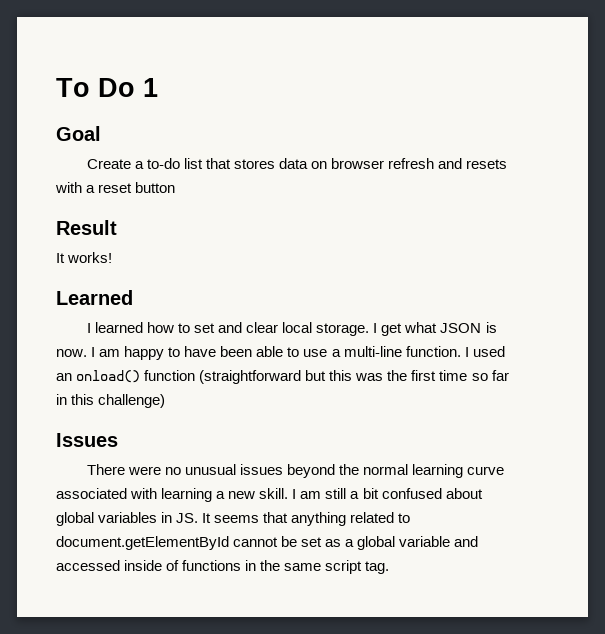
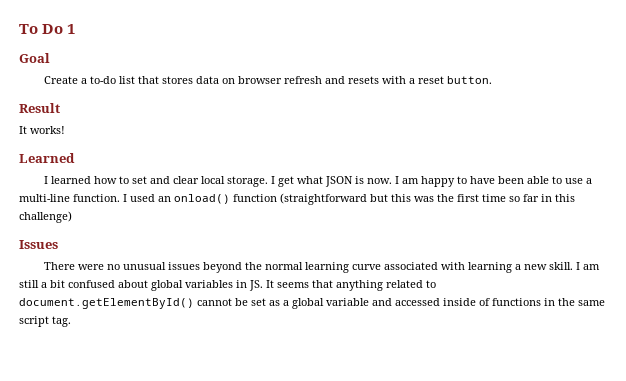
[135,182,176,193] button -> [446,76,492,84] button.
[56,536,229,550] document.getElementById -> [19,298,194,309] document.getElementById()

